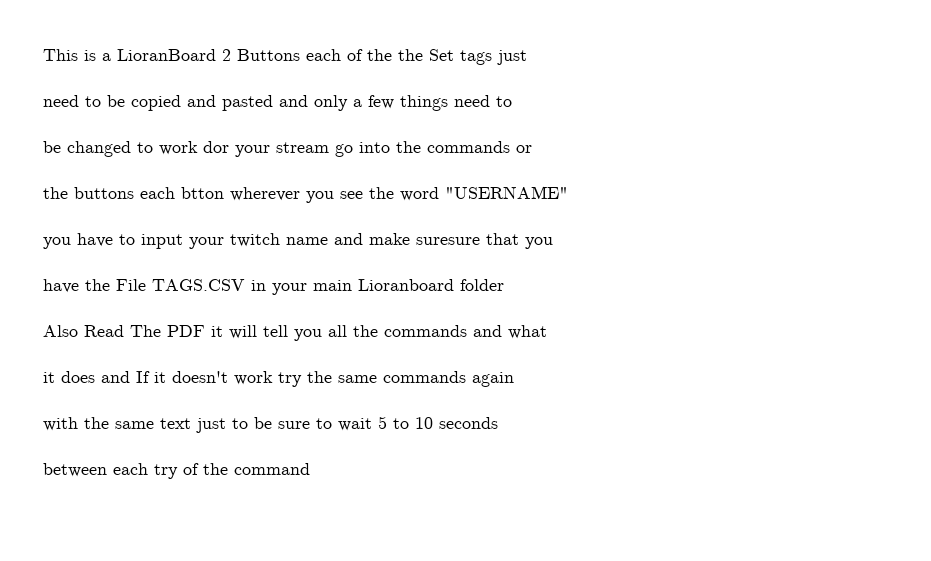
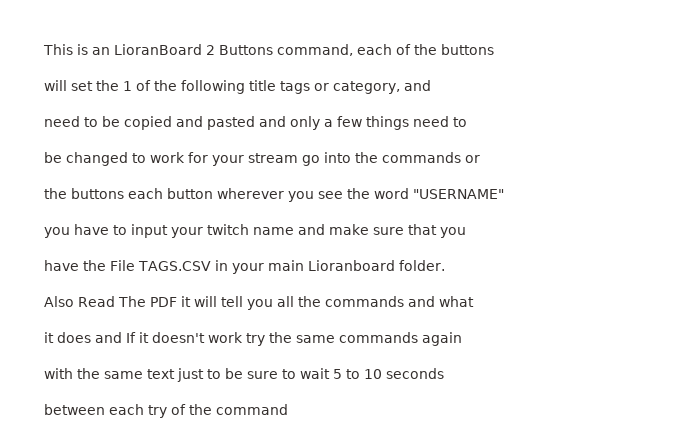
[102,53,111,61] a -> [92,47,110,55] an
(300, 55) none -> [277,44,353,56] command,
[398,49,527,65] the Set tags just -> [441,44,494,55] [44,80,431,94] buttons // will set the 1 of the following title tags or category, and
[203,141,229,153] dor -> [188,152,208,163] for
[181,187,224,199] btton -> [167,188,213,199] button
[416,237,480,245] suresure -> [373,227,404,235] sure
[460,279,504,291] folder -> [398,260,445,271] folder.

